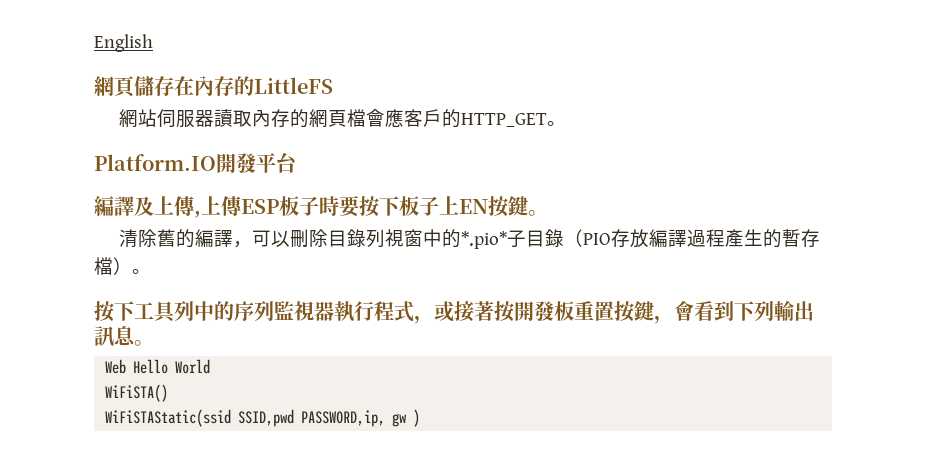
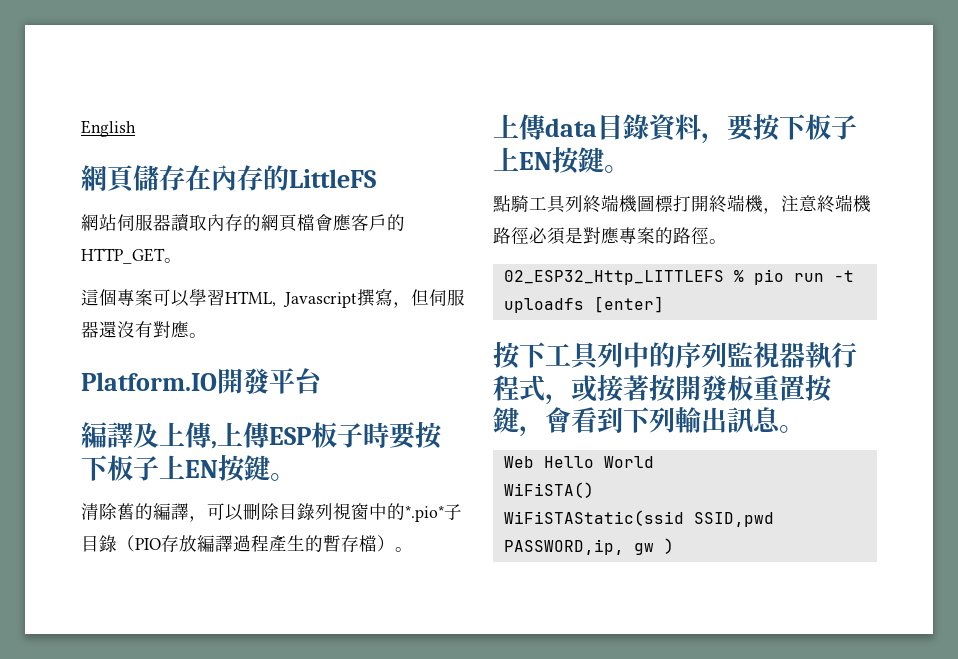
(566, 123) none -> [81,288,465,308] [81,321,207,338] // 這個專案可以學習HTML, Javascript撰寫，但伺服器還沒有對應。
(151, 271) none -> [493,113,857,144] [493,146,630,174] [493,194,871,214] [493,227,727,245] [503,269,854,285] [503,296,664,313] // 上傳data目錄資料，要按下板子上EN按鍵。 // 點騎工具列終端機圖標打開終端機，注意終端機路徑必須是對應專案的路徑。 // 02_ESP32_Http_LITTLEFS % pio run -t uploadfs [enter]

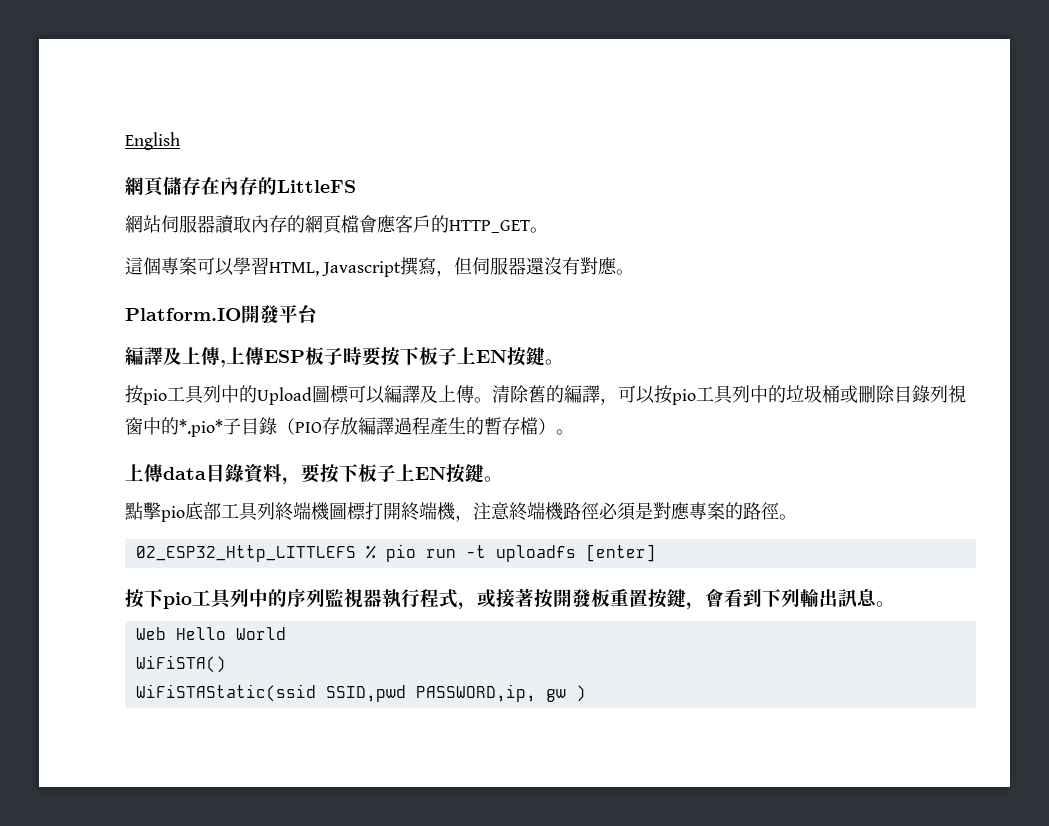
(296, 477) none -> [125,385,492,405] 按pio工具列中的Upload圖標可以編譯及上傳。
(243, 512) none -> [654,385,858,405] 按pio工具列中的垃圾桶或
[510,195,529,212] 騎 -> [143,502,221,522] 擊pio底部
(546, 355) none -> [163,592,192,609] pio

